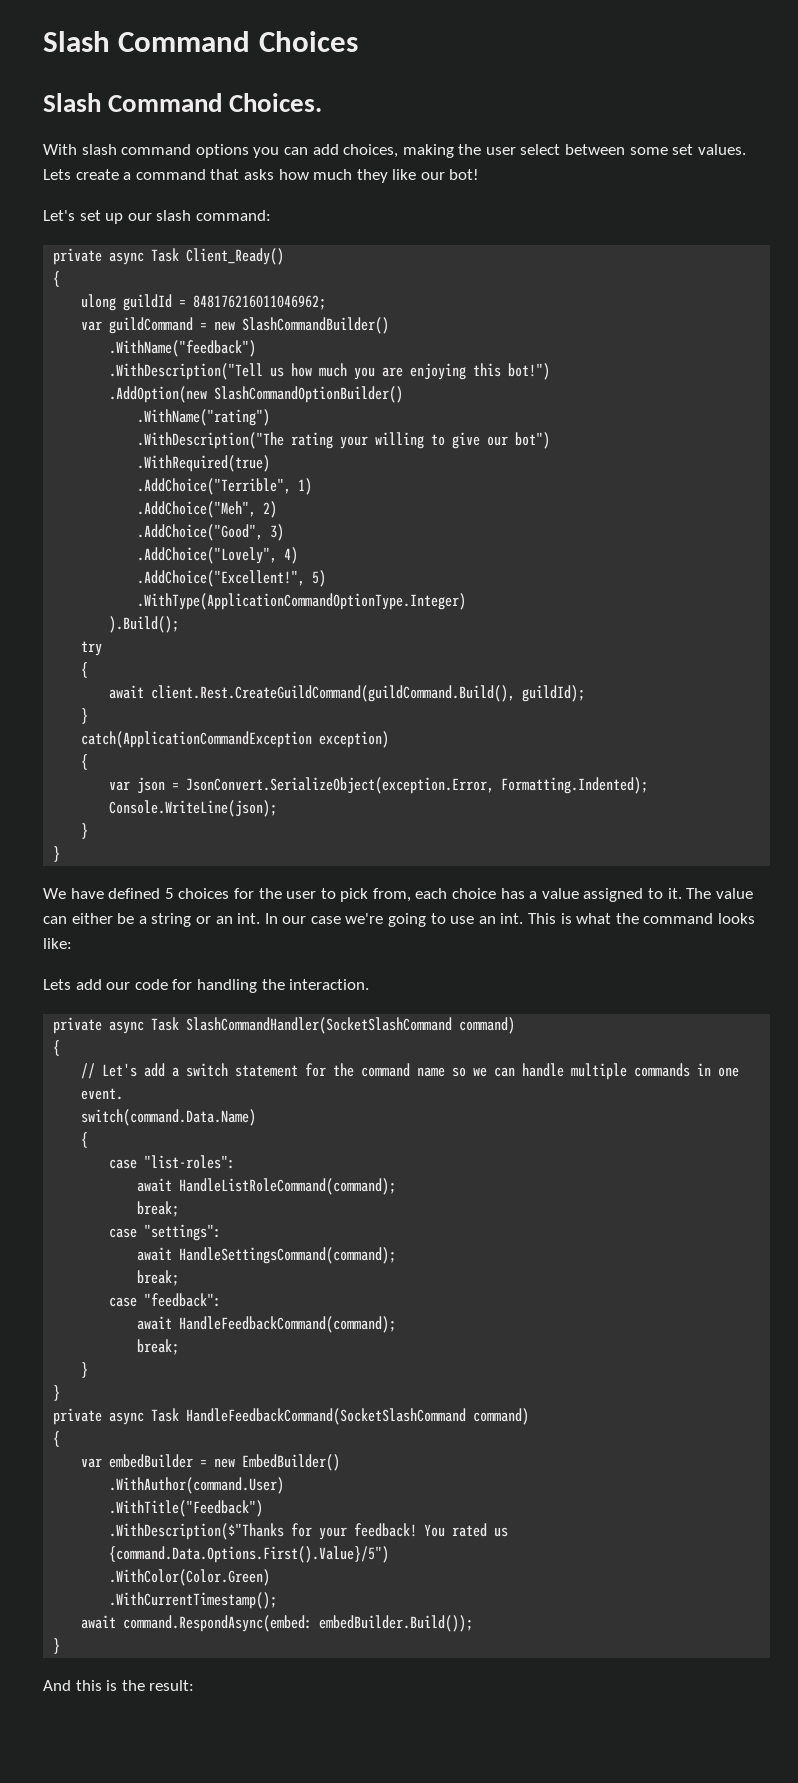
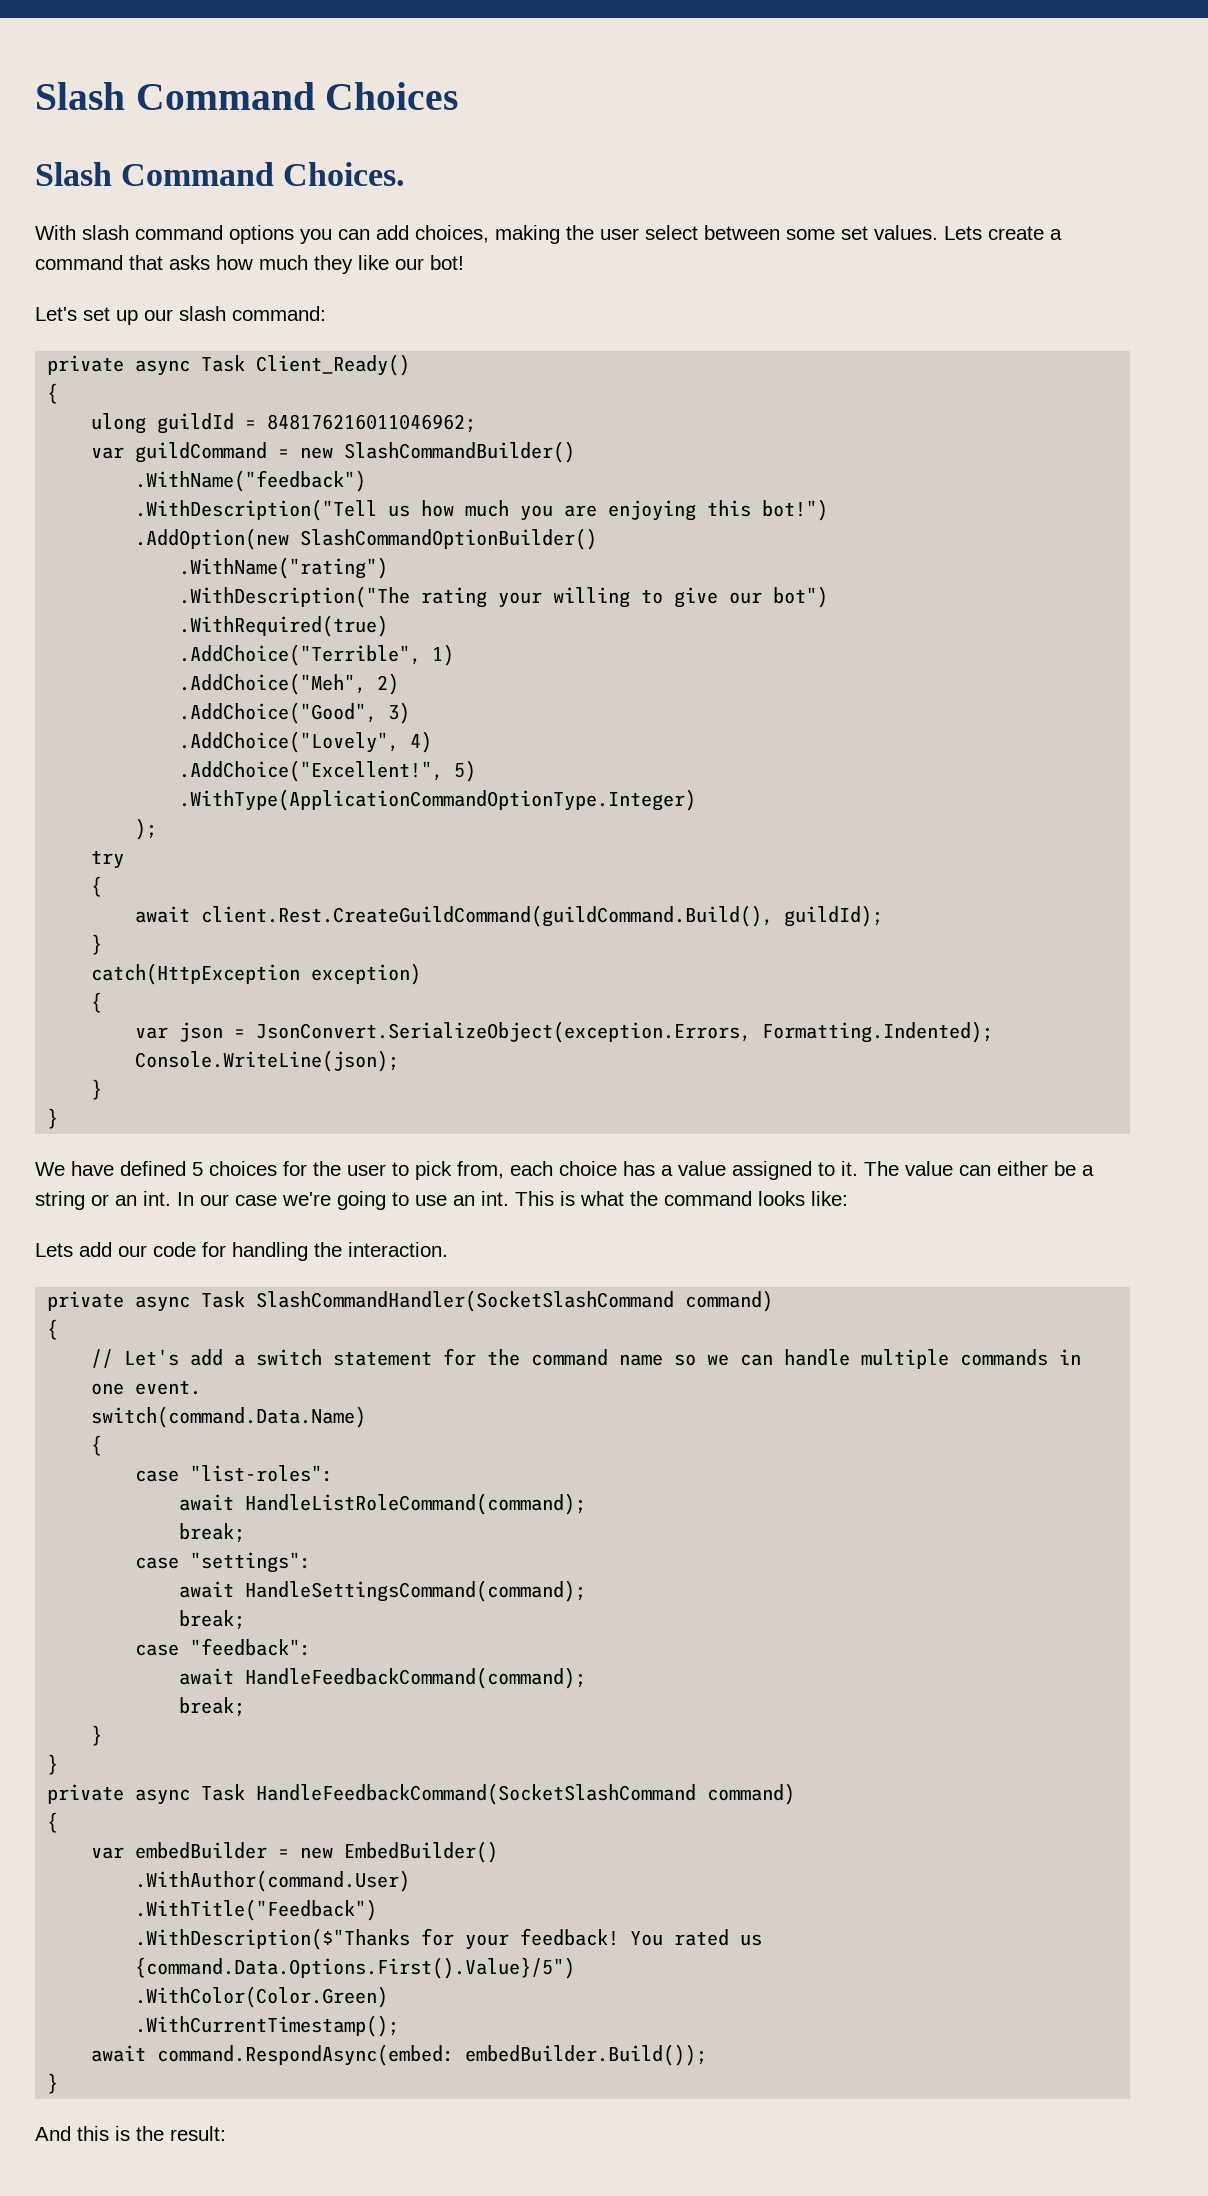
[109,616,180,633] ).Build(); -> [135,818,158,840] );
[81,731,313,748] catch(ApplicationCommandException -> [91,963,301,985] catch(HttpException
[186,777,495,794] JsonConvert.SerializeObject(exception.Error, -> [256,1021,752,1043] JsonConvert.SerializeObject(exception.Errors,

